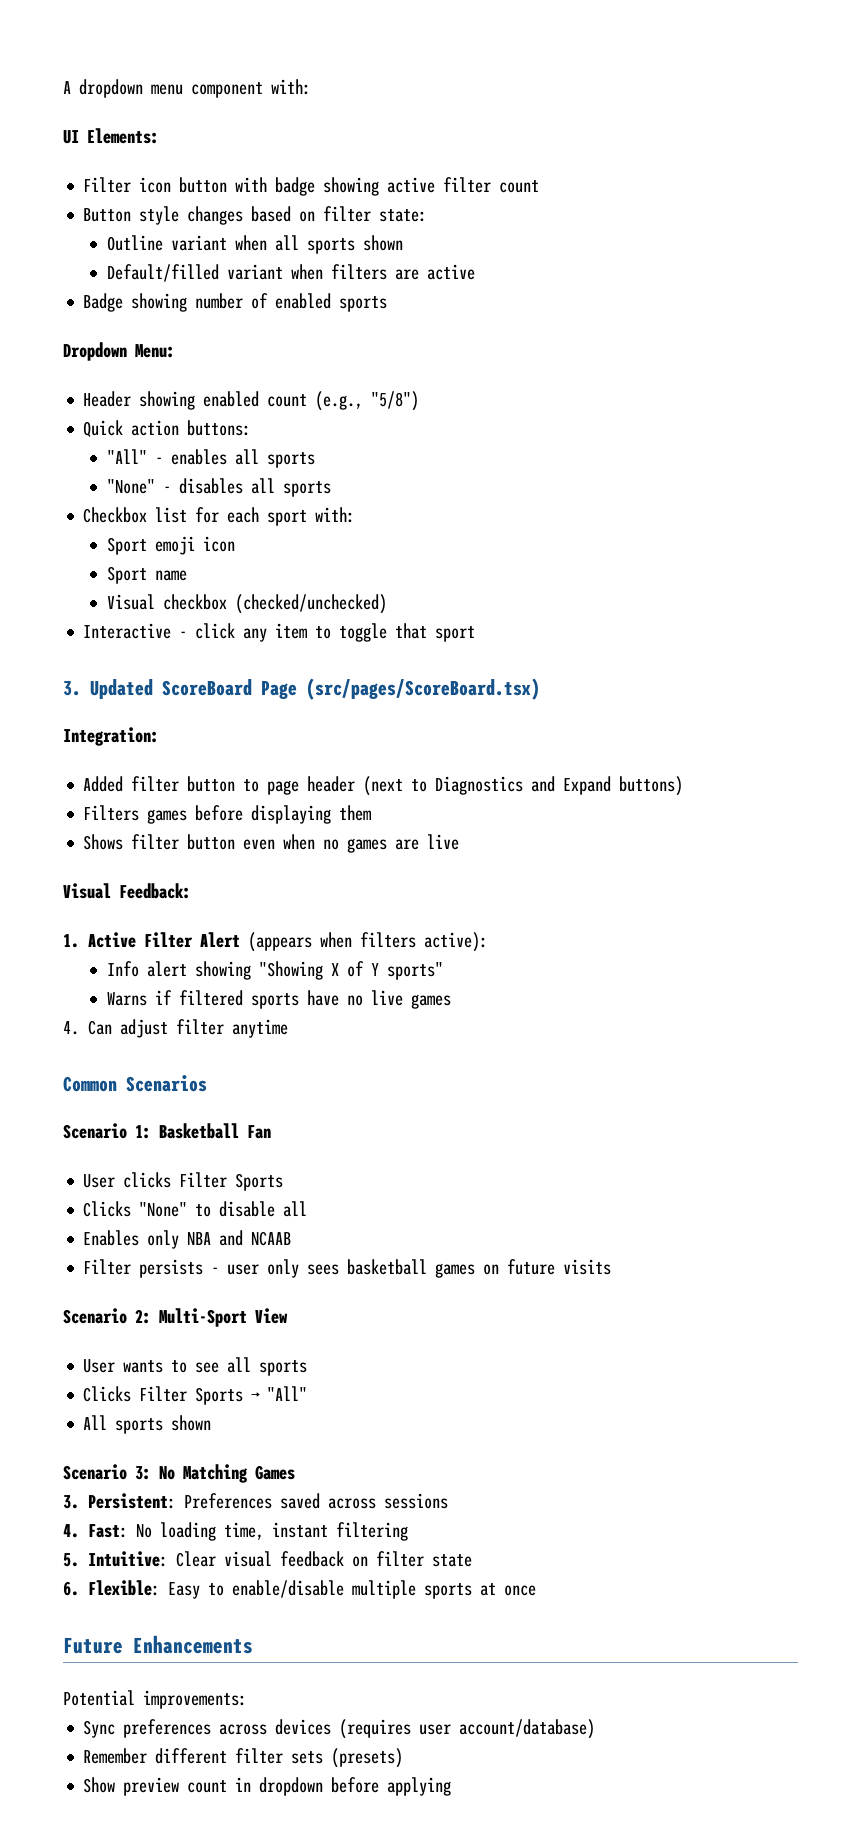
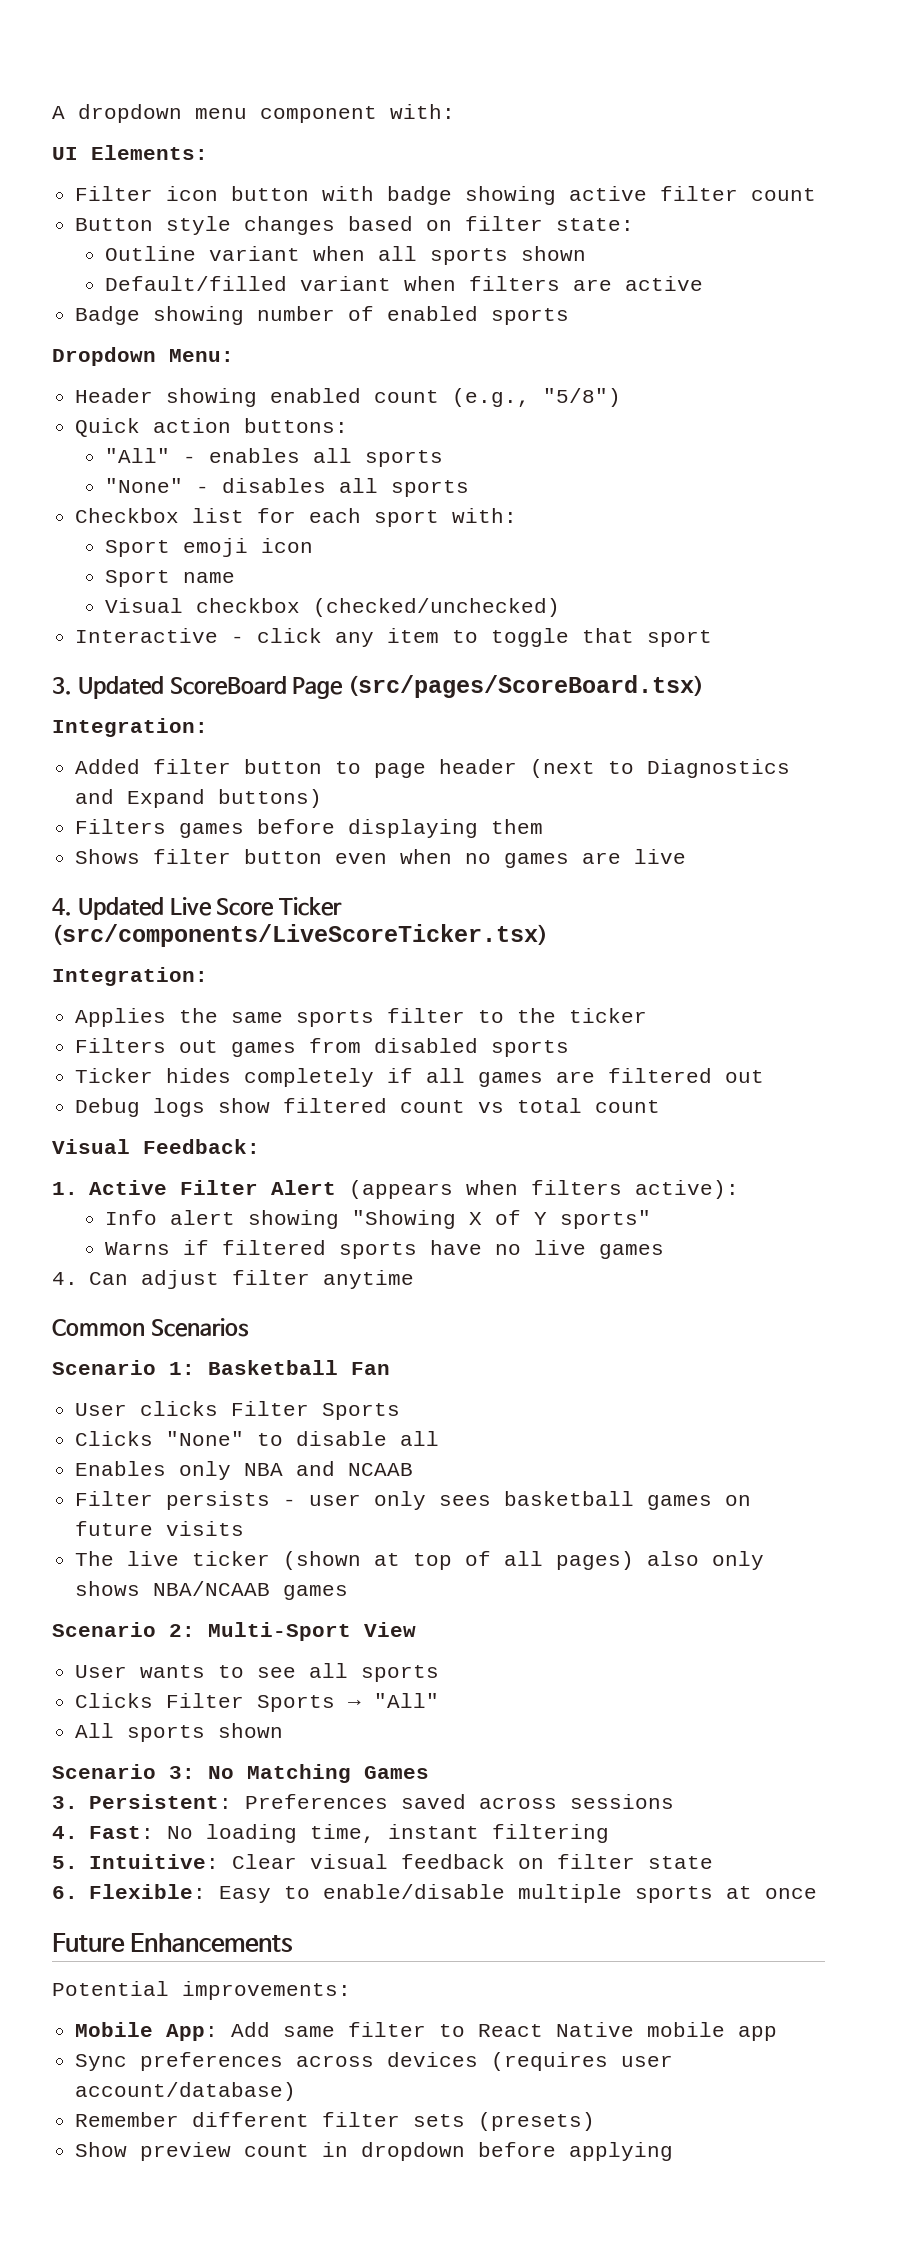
(460, 842) none -> [52,897,343,920] [52,924,548,947] [52,967,208,986] [75,1008,648,1027] [75,1038,570,1057] [75,1068,765,1087] [75,1098,661,1117] // 4. Updated Live Score Ticker (src/components/LiveScoreTicker.tsx) // Integration: // Applies the same sports filter to the ticker // Filters out games from disabled sports // Ticker hides completely if all games are filtered out // Debug logs show filtered count vs total count
(612, 1267) none -> [75,1551,765,1570] [75,1581,349,1600] // The live ticker (shown at top of all pages) also only shows NBA/NCAAB games
(247, 1699) none -> [75,2022,778,2041] // Mobile App: Add same filter to React Native mobile app

